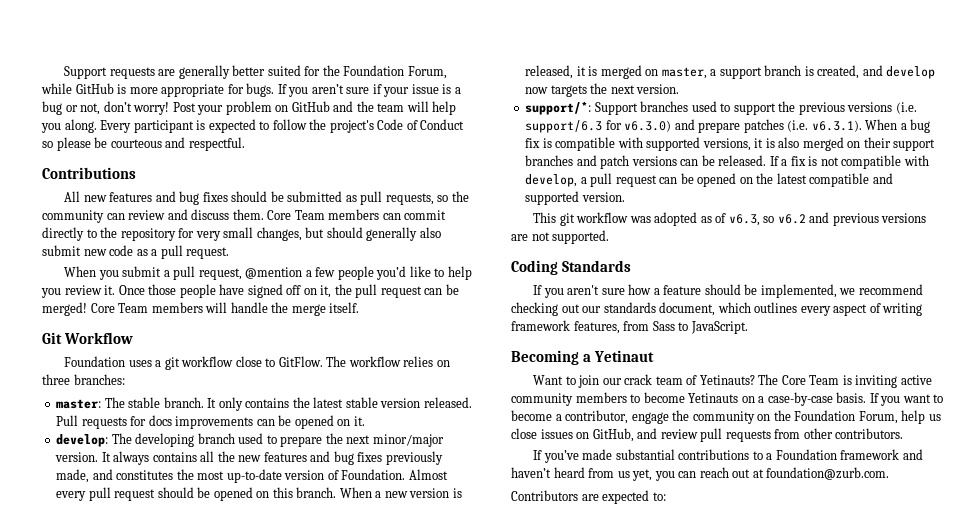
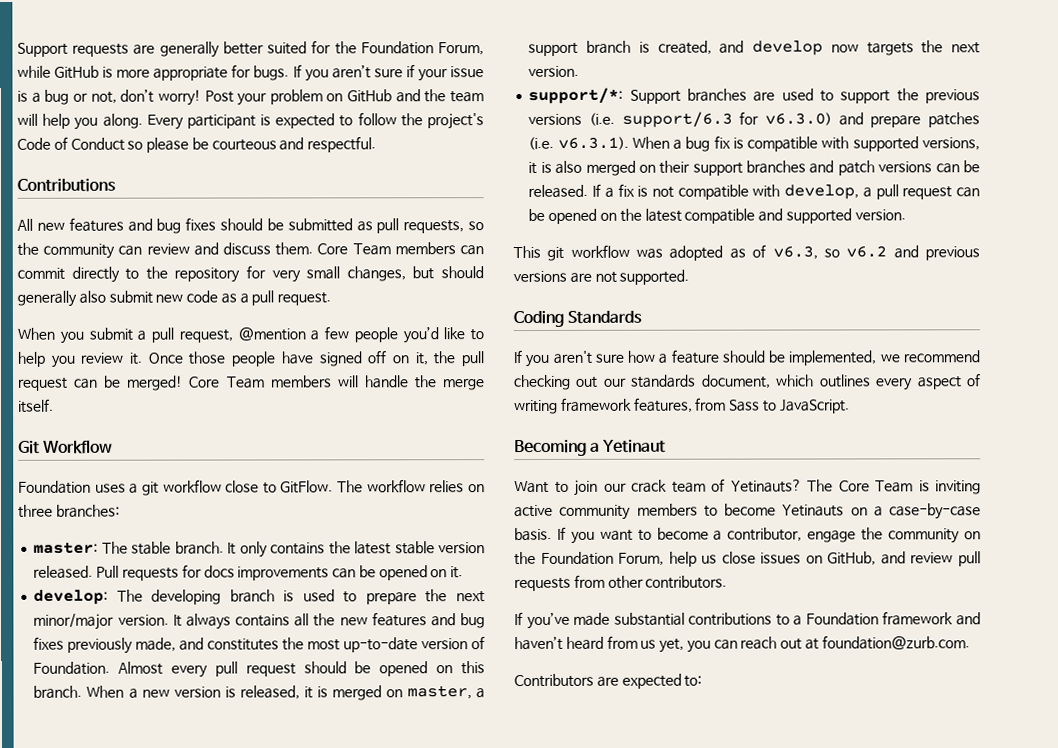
(235, 438) none -> [283,590,295,602] is
(689, 106) none -> [753,91,776,102] are

